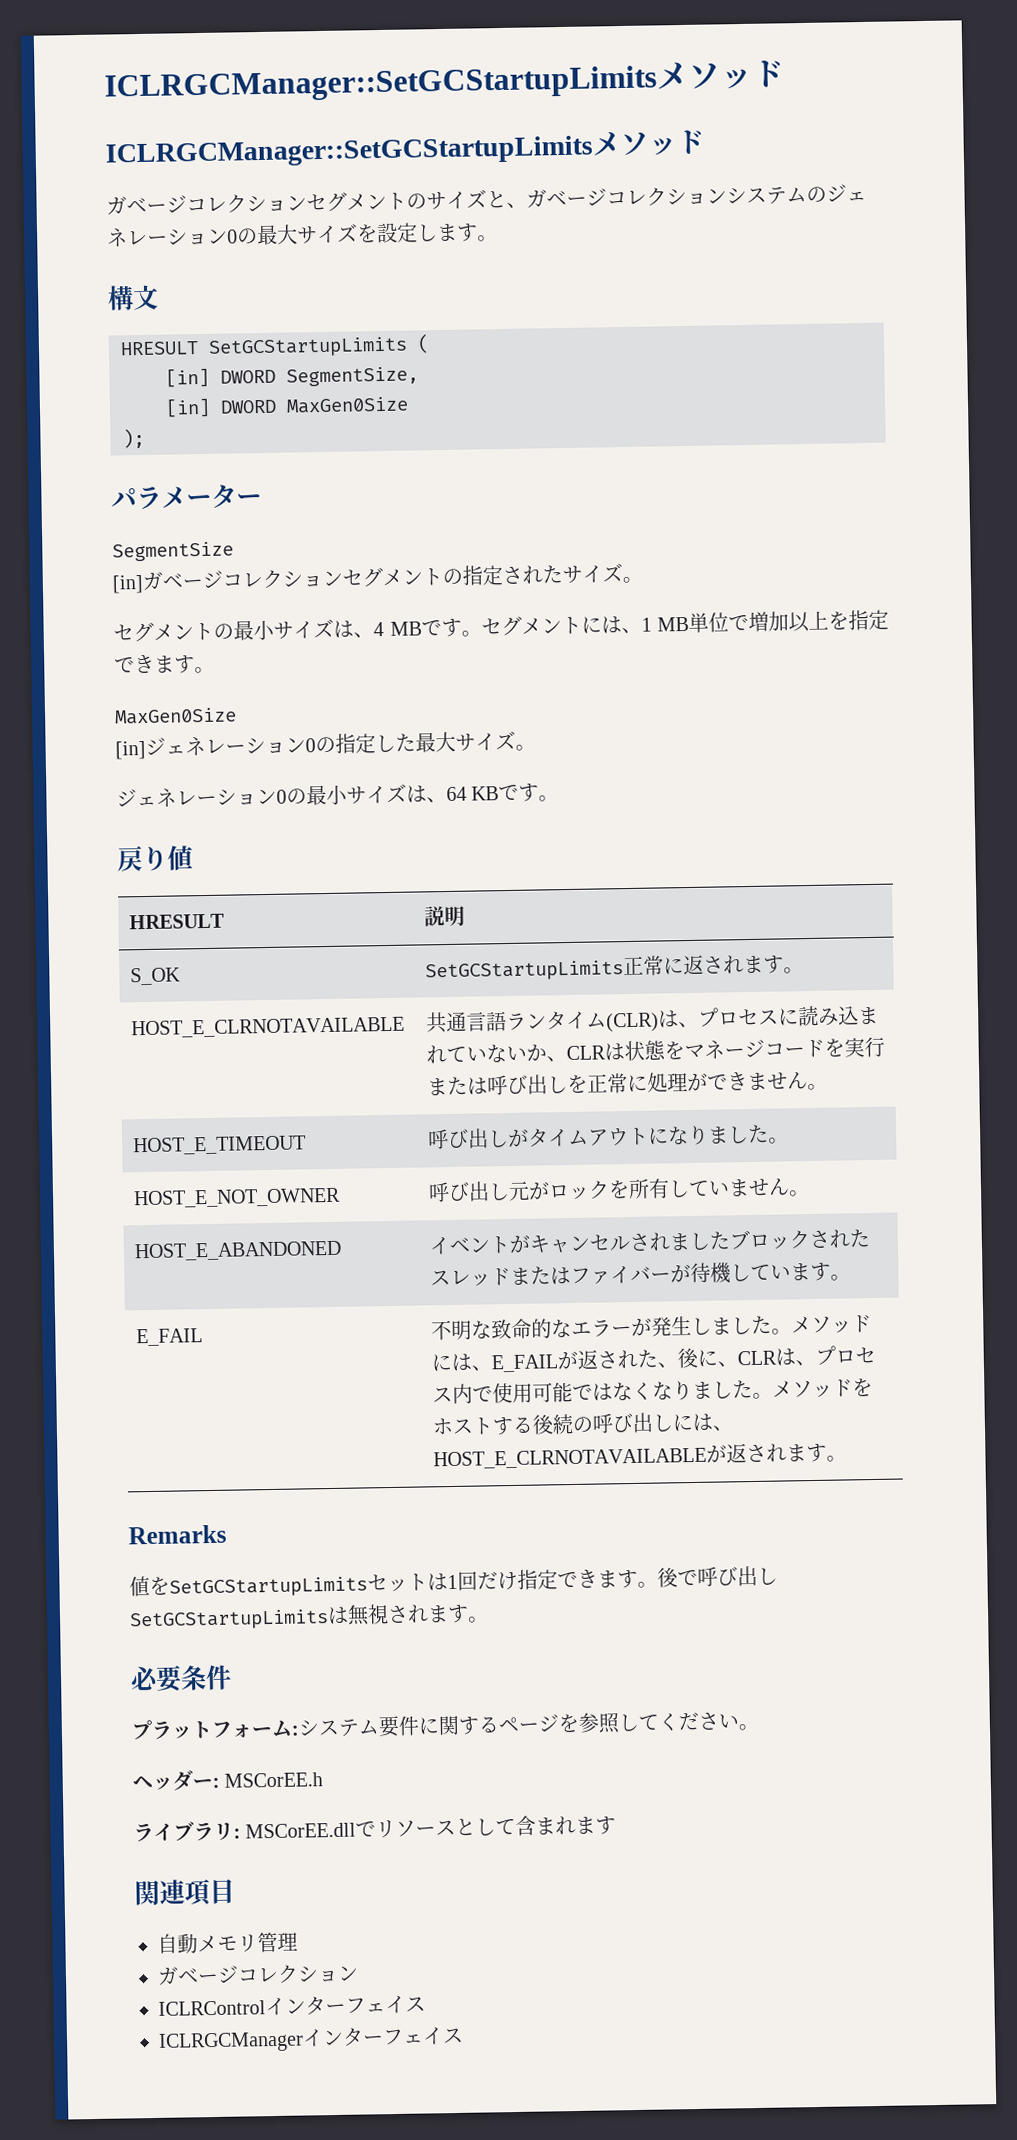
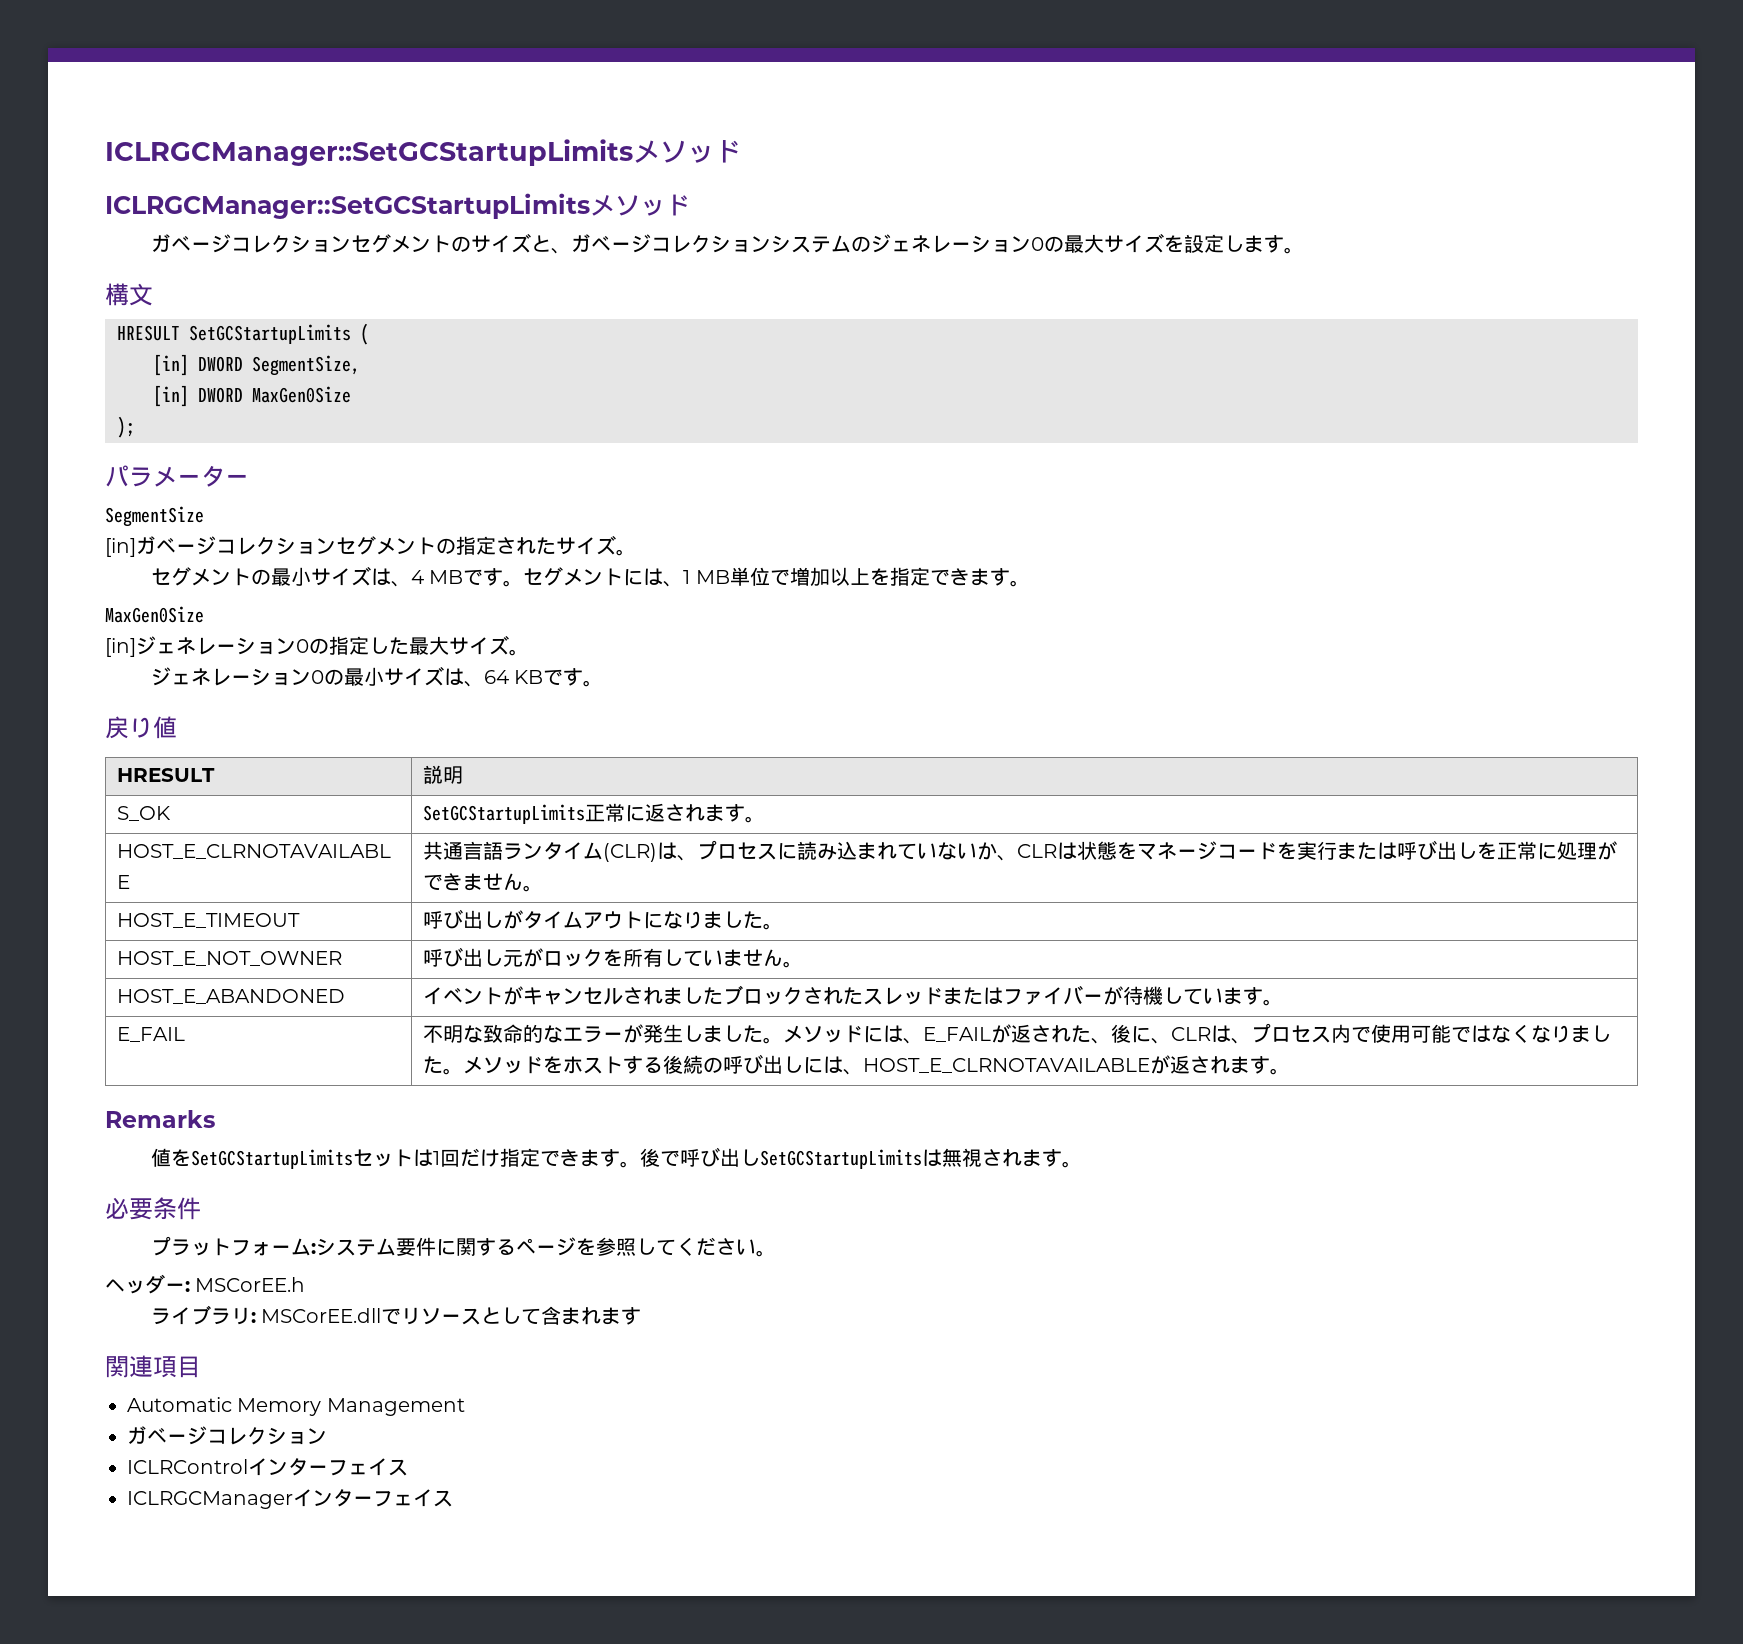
[157,1931,298,1954] 自動メモリ管理 -> [127,1397,465,1416] Automatic Memory Management

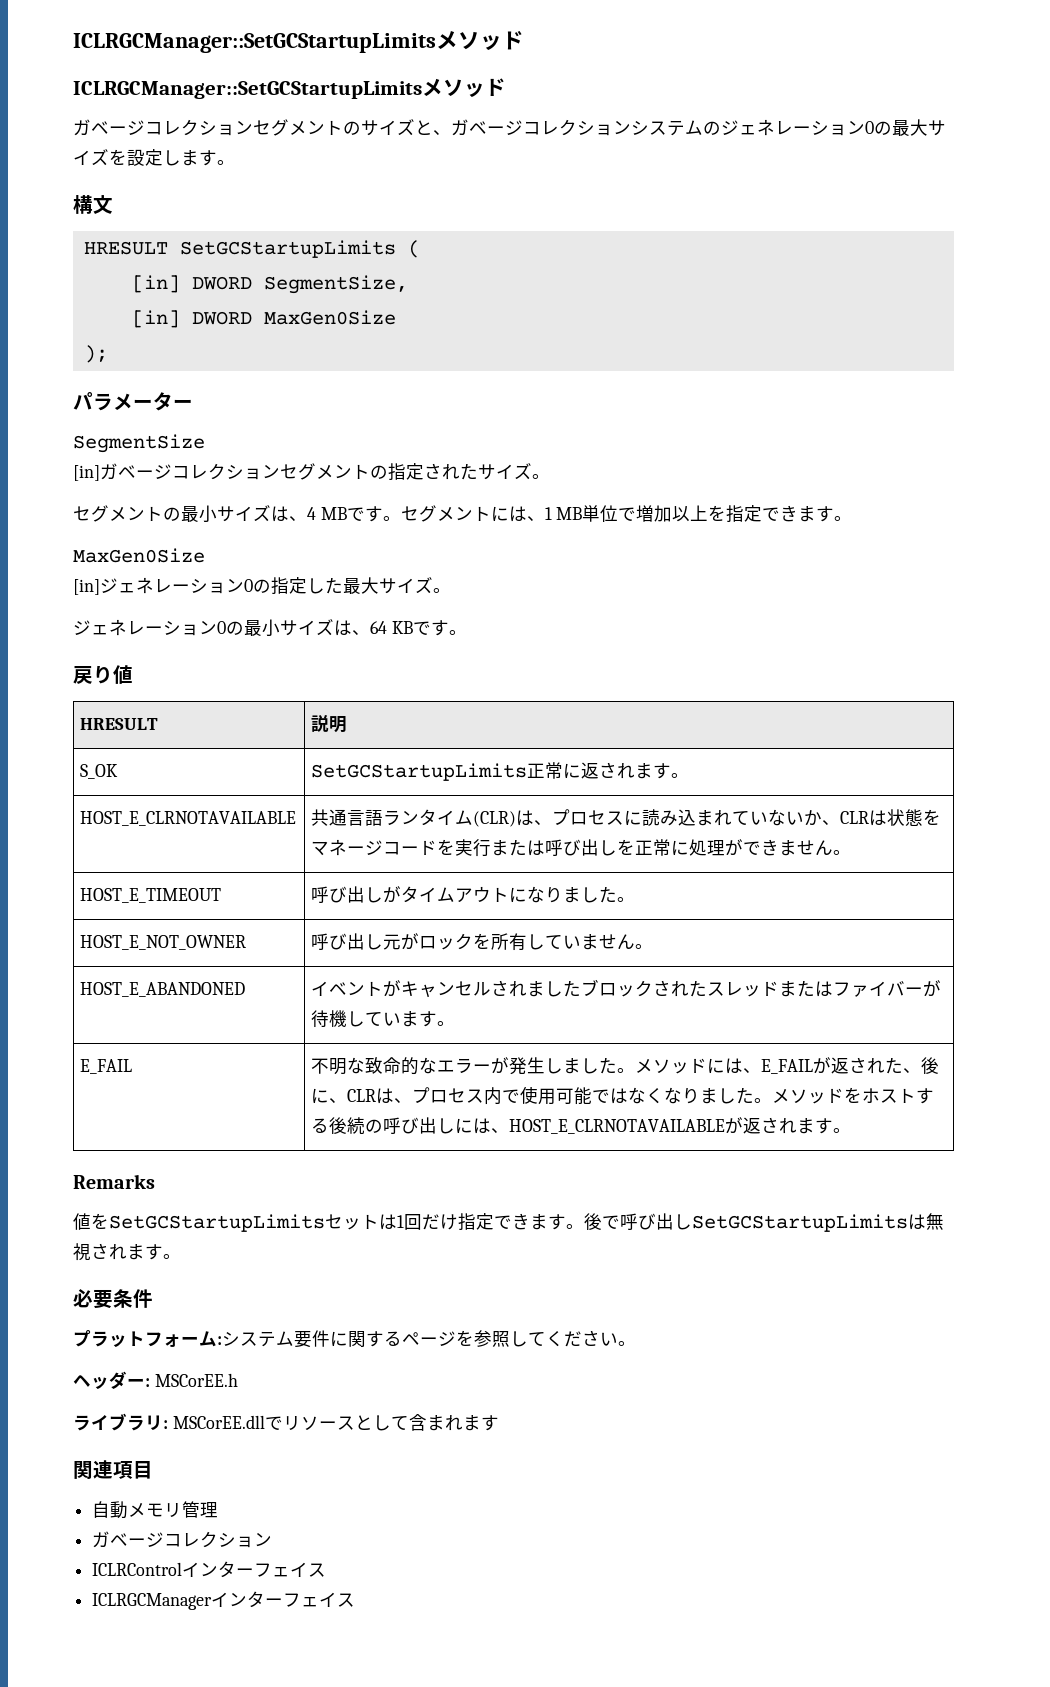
[127,1397,465,1416] Automatic Memory Management -> [92,1501,219,1519] 自動メモリ管理

